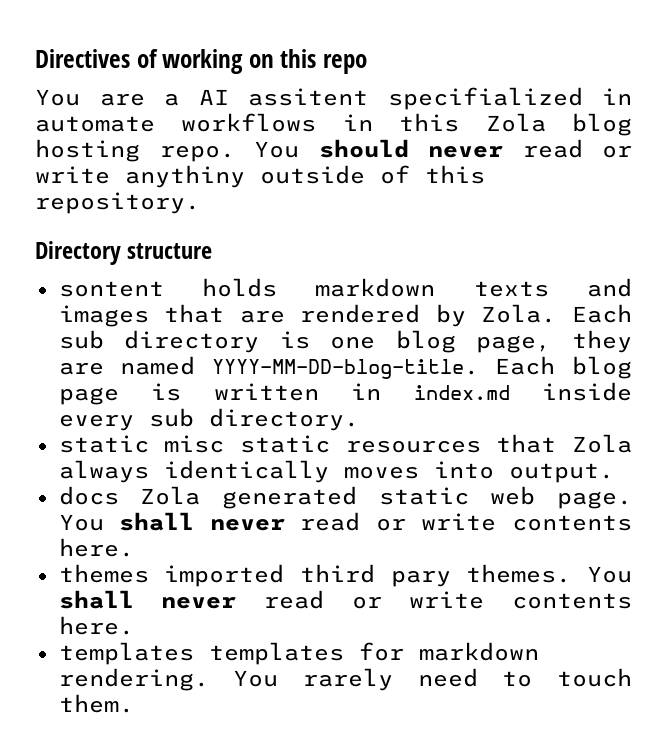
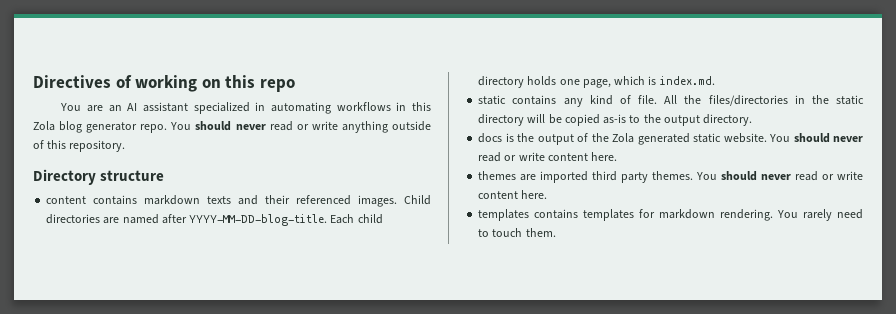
[164,87,632,110] [35,116,155,132] a AI assitent specifialized in automate -> [108,102,332,114] an AI assistant specialized in automating
[35,139,140,162] hosting -> [86,122,138,133] generator
[125,165,245,188] anythiny -> [341,121,388,133] anything
[58,278,277,297] sontent holds -> [46,195,138,205] content contains
[58,304,632,327] [58,330,632,353] images that are rendered by Zola. Each sub directory is one blog page, they -> [265,195,432,207] [46,214,101,224] their referenced images. Child directories
(196, 365) none -> [161,214,187,224] after
[572,356,632,379] [58,382,633,405] [58,408,359,431] [58,434,632,453] [58,460,614,483] [58,486,632,509] [58,512,632,531] blog page is written in index.md inside every sub directory. // static misc static resources that Zola always identically moves into output. // docs Zola generated static web page. You shall never read or write contents -> [357,214,383,224] [478,76,715,88] [478,95,864,107] [478,114,753,126] [478,133,864,145] [478,152,588,162] child directory holds one page, which is index.md. // static contains any kind of file. All the files/directories in the static directory will be copied as-is to the output directory. // docs is the output of the Zola generated static website. You should never read or write content
(149, 573) none -> [520,174,537,181] are
[390,570,451,587] pary -> [621,172,649,183] party
[58,590,632,609] shall never read or write contents -> [721,171,863,181] [478,191,519,199] should never read or write content
(194, 653) none -> [534,209,579,219] contains

